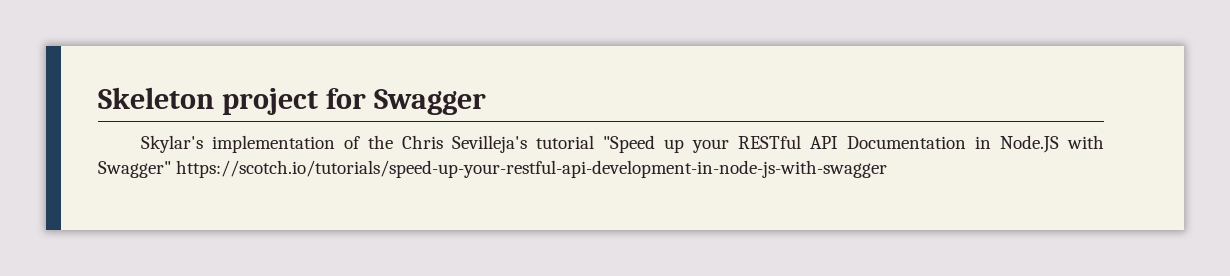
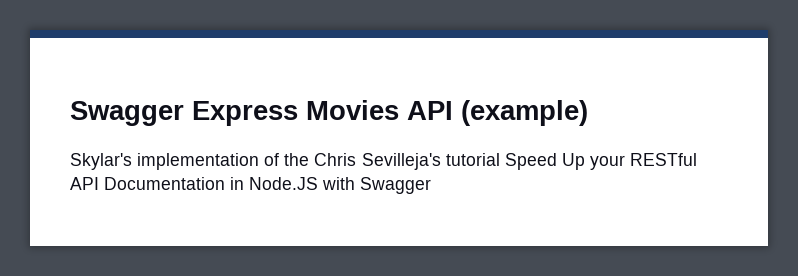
[98,87,486,115] Skeleton project for Swagger -> [70,100,588,126] Swagger Express Movies API (example)
[603,135,685,153] "Speed up -> [504,153,585,170] Speed Up
[98,160,888,178] Swagger" https://scotch.io/tutorials/speed-up-your-restful-api-development-in-node-js-with-swagger -> [360,177,431,194] Swagger

